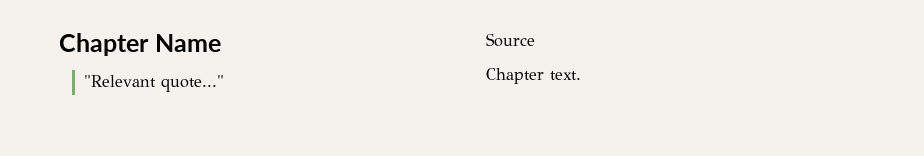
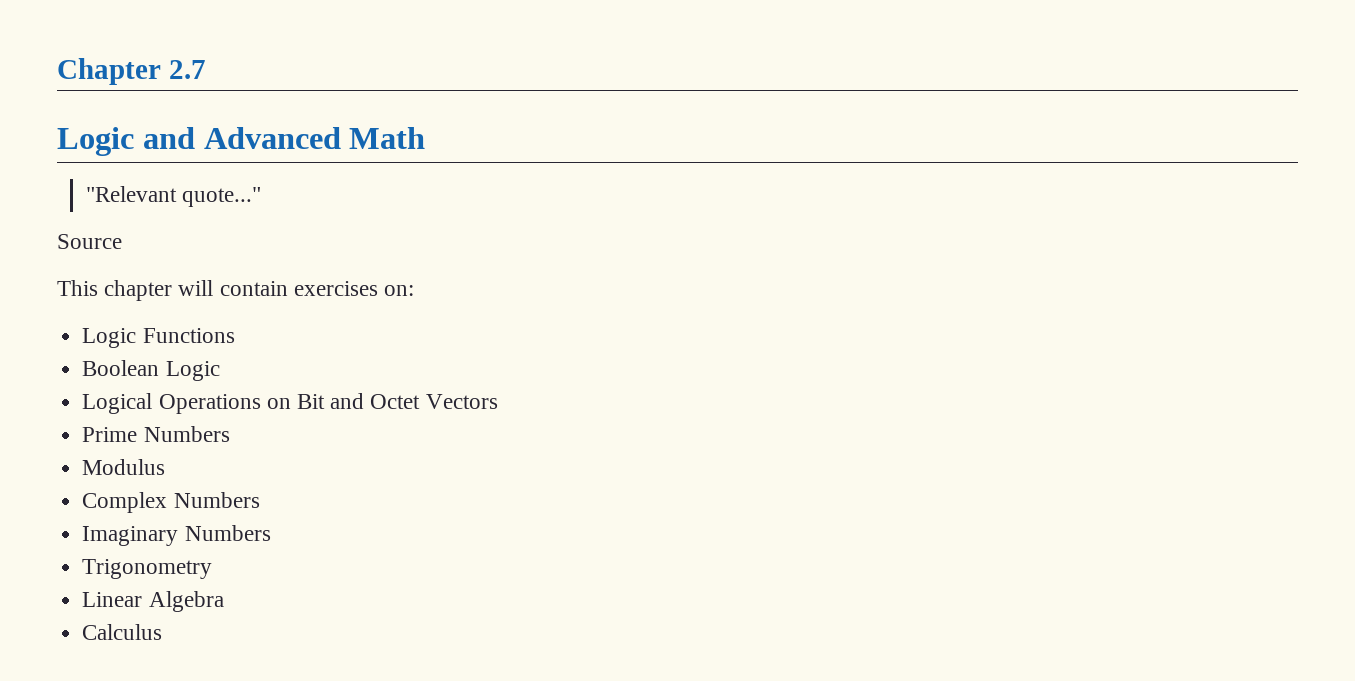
[59,33,221,56] [83,75,224,92] [486,33,535,47] [486,68,581,84] Chapter Name // "Relevant quote..." // Source // Chapter text. -> [57,58,206,85] [57,127,426,156] [85,186,262,207] [57,234,122,249] [57,280,415,301] [82,328,235,348] [82,360,220,381] [82,393,498,414] [82,426,230,442] [82,459,166,475] [82,492,260,513] [82,525,271,546] [82,559,213,579] [82,591,224,612] [82,624,163,640] Chapter 2.7 // Logic and Advanced Math // "Relevant quote..." // Source // This chapter will contain exercises on: // Logic Functions // Boolean Logic // Logical Operations on Bit and Octet Vectors // Prime Numbers // Modulus // Complex Numbers // Imaginary Numbers // Trigonometry // Linear Algebra // Calculus

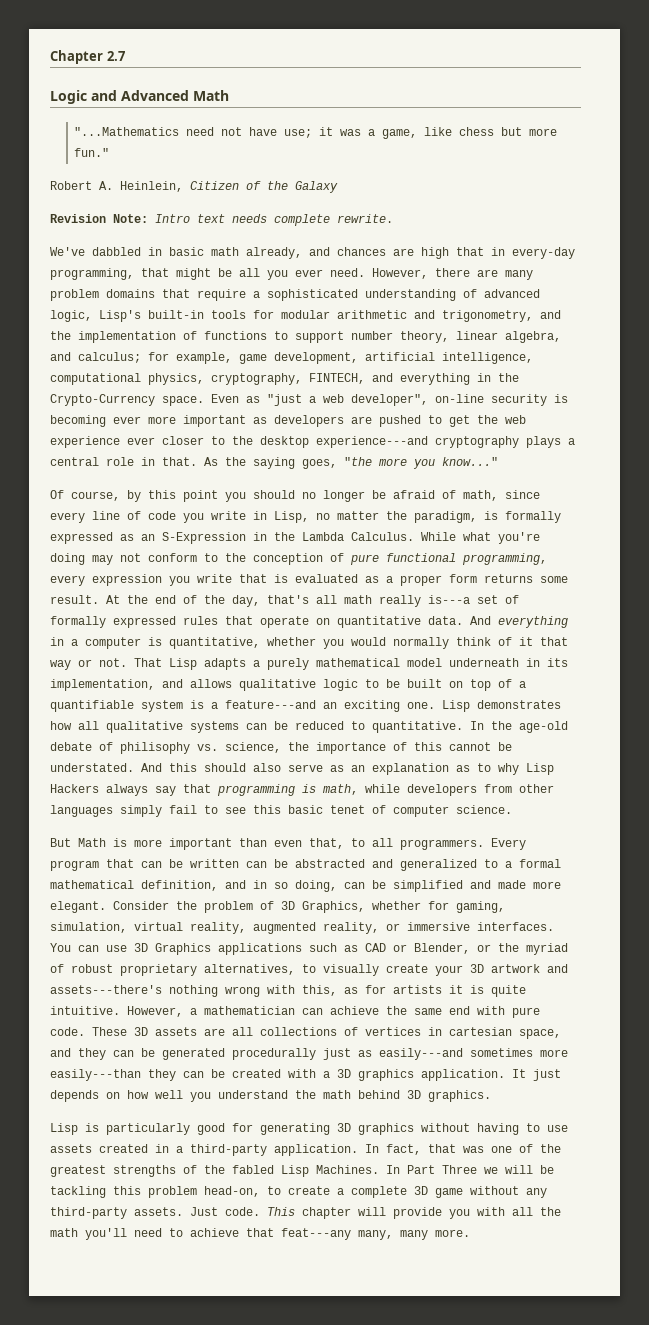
[85,186,262,207] [57,234,122,249] [57,280,415,301] [82,328,235,348] [82,360,220,381] [82,393,498,414] [82,426,230,442] [82,459,166,475] [82,492,260,513] [82,525,271,546] [82,559,213,579] [82,591,224,612] [82,624,163,640] "Relevant quote..." // Source // This chapter will contain exercises on: // Logic Functions // Boolean Logic // Logical Operations on Bit and Octet Vectors // Prime Numbers // Modulus // Complex Numbers // Imaginary Numbers // Trigonometry // Linear Algebra // Calculus -> [73,127,557,139] [73,148,109,157] [50,181,338,193] [50,214,393,226] [50,247,575,259] [50,268,533,280] [50,289,540,301] [50,310,561,322] [50,331,561,343] [50,352,533,364] [50,373,519,385] [50,394,568,406] [50,415,526,427] [50,436,575,448] [50,457,498,469] [50,490,540,502] [50,511,561,523] [50,532,540,544] [50,553,547,565] [50,574,568,586] [50,595,519,607] [50,616,568,628] [50,637,568,649] [50,658,568,670] [50,679,526,691] [50,700,561,712] [50,721,568,733] [50,742,512,754] [50,763,554,775] [50,784,554,796] [50,805,512,817] [50,838,526,850] [50,859,561,871] [50,880,561,892] [50,901,505,913] [50,922,554,934] [50,943,568,955] [50,964,568,976] [50,985,526,997] [50,1006,540,1018] [50,1027,561,1039] [50,1048,568,1060] [50,1069,561,1081] [50,1090,491,1102] [50,1123,568,1135] [50,1144,561,1156] [50,1165,554,1177] [50,1186,547,1198] [50,1207,561,1219] [50,1228,470,1240] "...Mathematics need not have use; it was a game, like chess but more fun." // Robert A. Heinlein, Citizen of the Galaxy // Revision Note: Intro text needs complete rewrite. // We've dabbled in basic math already, and chances are high that in every-day programming, that might be all you ever need. However, there are many problem domains that require a sophisticated understanding of advanced logic, Lisp's built-in tools for modular arithmetic and trigonometry, and the implementation of functions to support number theory, linear algebra, and calculus; for example, game development, artificial intelligence, computational physics, cryptography, FINTECH, and everything in the Crypto-Currency space. Even as "just a web developer", on-line security is becoming ever more important as developers are pushed to get the web experience ever closer to the desktop experience---and cryptography plays a central role in that. As the saying goes, "the more you know..." // Of course, by this point you should no longer be afraid of math, since every line of code you write in Lisp, no matter the paradigm, is formally expressed as an S-Expression in the Lambda Calculus. While what you're doing may not conform to the conception of pure functional programming, every expression you write that is evaluated as a proper form returns some result. At the end of the day, that's all math really is---a set of formally expressed rules that operate on quantitative data. And everything in a computer is quantitative, whether you would normally think of it that way or not. That Lisp adapts a purely mathematical model underneath in its implementation, and allows qualitative logic to be built on top of a quantifiable system is a feature---and an exciting one. Lisp demonstrates how all qualitative systems can be reduced to quantitative. In the age-old debate of philisophy vs. science, the importance of this cannot be understated. And this should also serve as an explanation as to why Lisp Hackers always say that programming is math, while developers from other languages simply fail to see this basic tenet of computer science. // But Math is more important than even that, to all programmers. Every program that can be written can be abstracted and generalized to a formal mathematical definition, and in so doing, can be simplified and made more elegant. Consider the problem of 3D Graphics, whether for gaming, simulation, virtual reality, augmented reality, or immersive interfaces. You can use 3D Graphics applications such as CAD or Blender, or the myriad of robust proprietary alternatives, to visually create your 3D artwork and assets---there's nothing wrong with this, as for artists it is quite intuitive. However, a mathematician can achieve the same end with pure code. These 3D assets are all collections of vertices in cartesian space, and they can be generated procedurally just as easily---and sometimes more easily---than they can be created with a 3D graphics application. It just depends on how well you understand the math behind 3D graphics. // Lisp is particularly good for generating 3D graphics without having to use assets created in a third-party application. In fact, that was one of the greatest strengths of the fabled Lisp Machines. In Part Three we will be tackling this problem head-on, to create a complete 3D game without any third-party assets. Just code. This chapter will provide you with all the math you'll need to achieve that feat---any many, many more.

